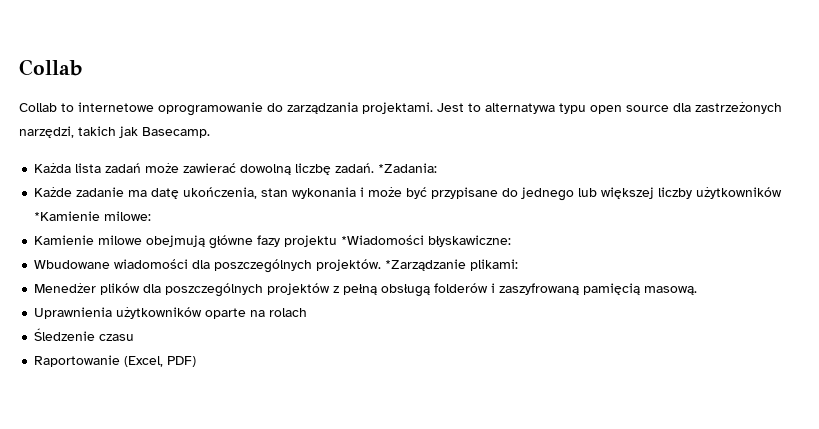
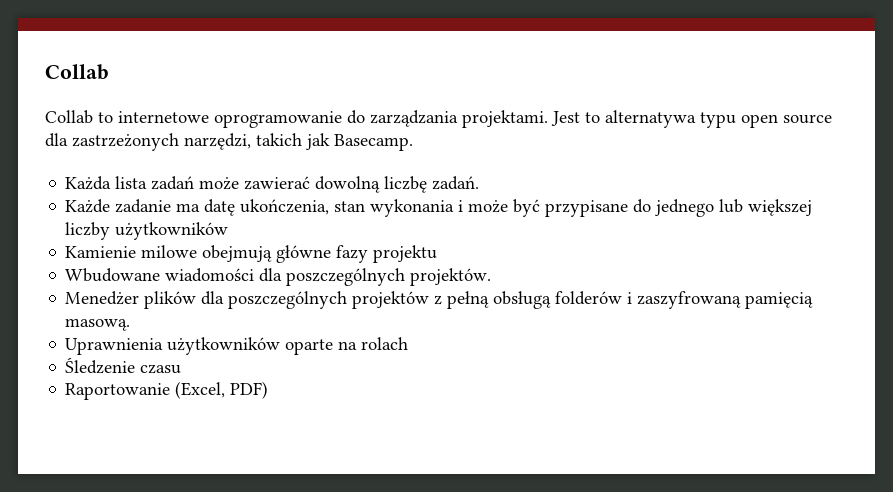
[378,163,438,173] *Zadania: -> (480, 183) none
[34,211,152,221] *Kamienie milowe: -> (229, 231) none
[341,235,512,247] *Wiadomości błyskawiczne: -> (438, 254) none
[385,259,519,271] *Zarządzanie plikami: -> (492, 277) none

